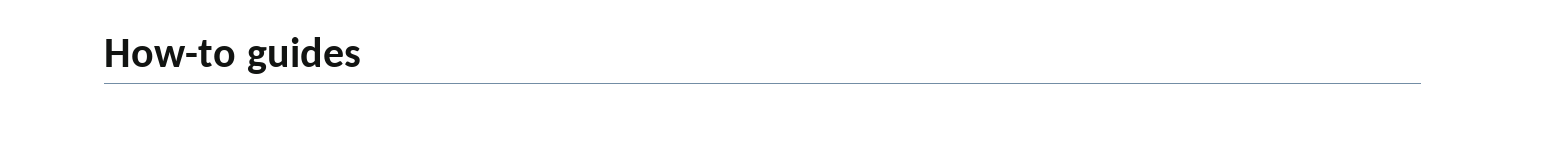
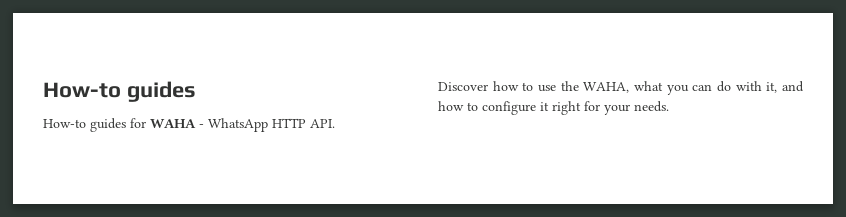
[104,37,362,74] How-to guides -> [43,81,196,102] [43,118,335,132] [438,81,804,95] [438,101,669,115] How-to guides // How-to guides for WAHA - WhatsApp HTTP API. // Discover how to use the WAHA, what you can do with it, and how to configure it right for your needs.

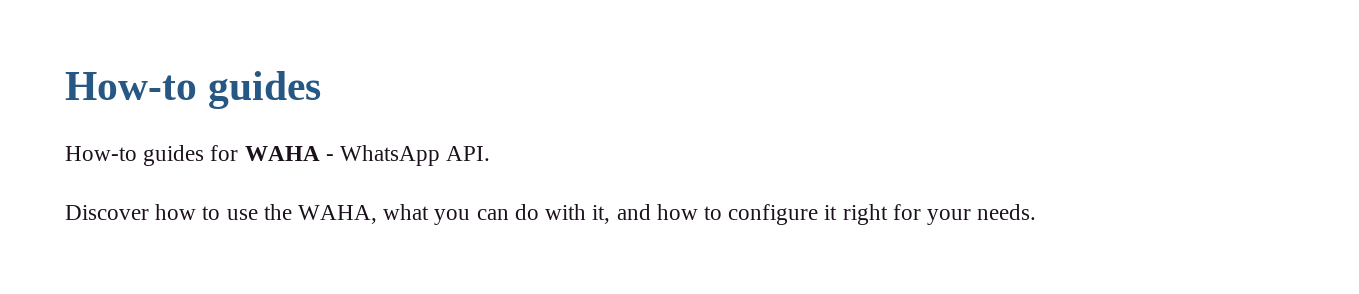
[272,118,306,128] HTTP -> (441, 155) none

